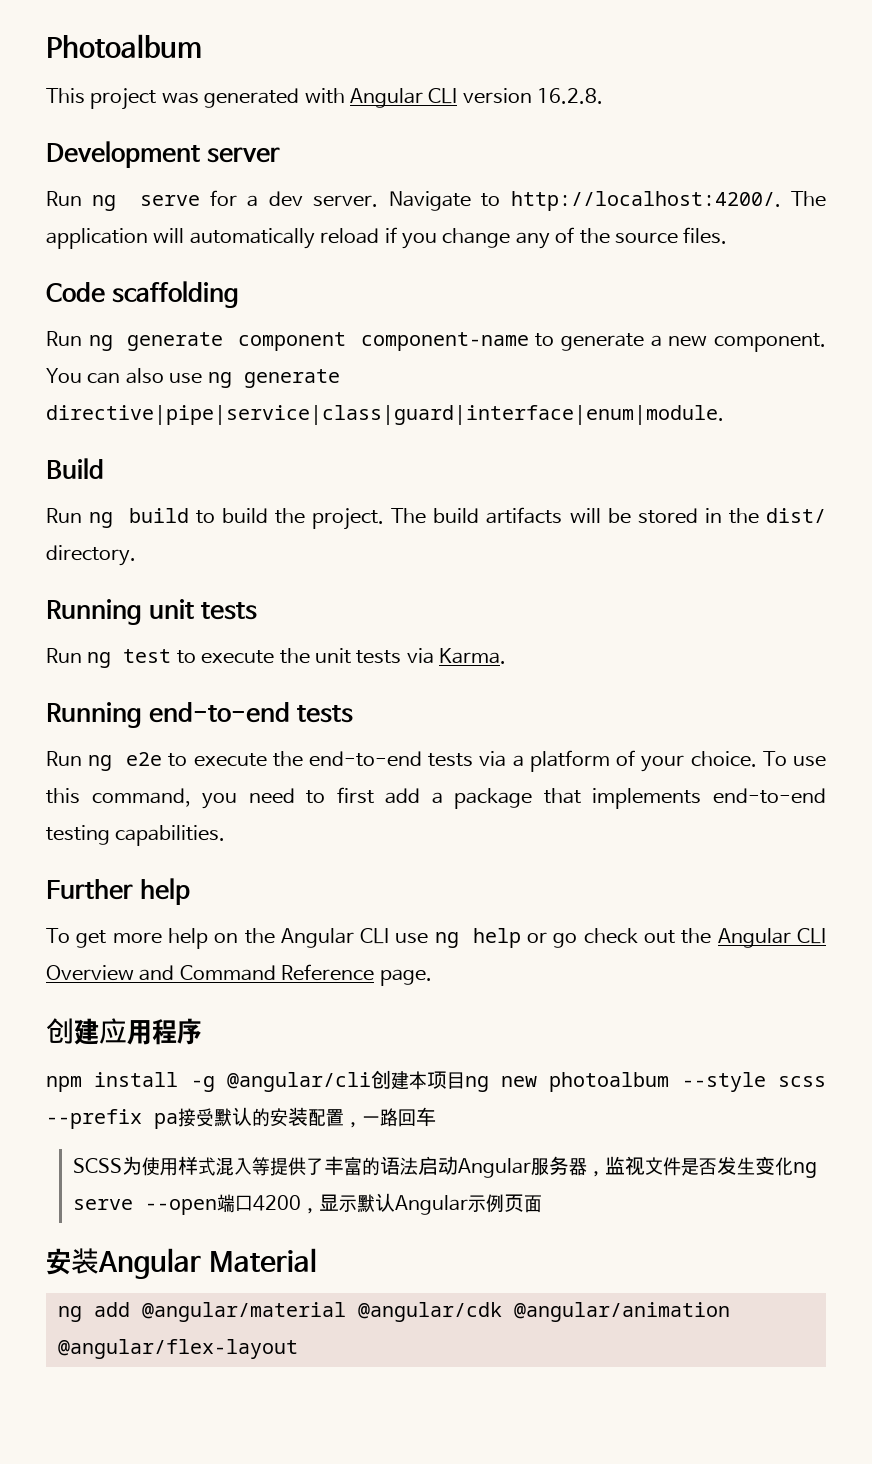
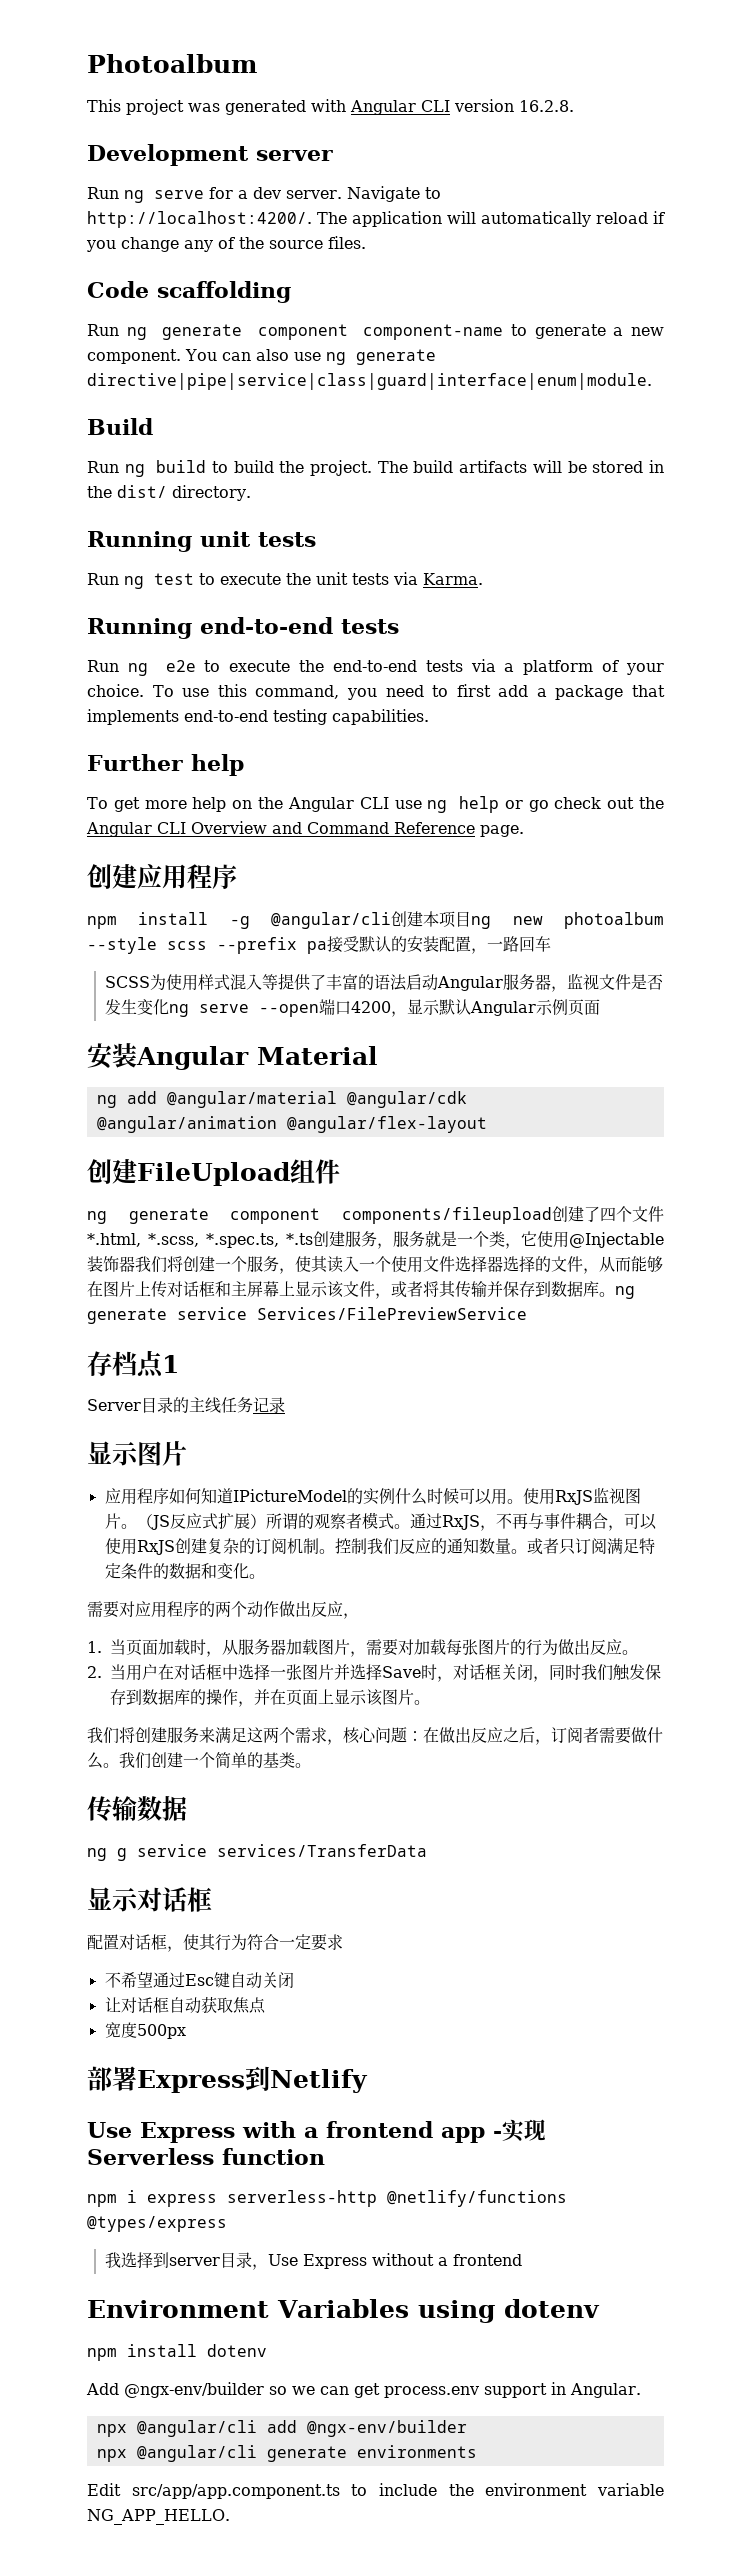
(298, 1349) none -> [87,1159,340,1186] [87,1206,664,1224] [87,1231,664,1249] [87,1256,663,1274] [87,1281,635,1299] [87,1307,527,1324] [87,1350,179,1378] [87,1397,285,1413] [87,1441,187,1466] [104,1487,641,1505] [104,1512,657,1531] [104,1538,655,1555] [104,1563,265,1579] [87,1601,359,1619] [87,1639,638,1657] [87,1664,661,1682] [110,1689,430,1707] [87,1727,663,1745] [87,1752,311,1769] [87,1796,187,1822] [87,1844,427,1861] [87,1887,212,1912] [87,1934,343,1952] [104,1971,294,1989] [104,1996,266,2014] [104,2022,186,2039] [87,2066,368,2093] [87,2119,546,2143] [87,2148,325,2165] [87,2190,567,2207] [87,2216,227,2232] [104,2252,522,2270] [87,2299,600,2323] [87,2344,267,2361] [86,2382,641,2398] [96,2420,467,2437] [96,2445,477,2462] [87,2483,665,2499] [87,2509,230,2525] // 创建FileUpload组件 // ng generate component components/fileupload创建了四个文件*.html, *.scss, *.spec.ts, *.ts创建服务，服务就是一个类，它使用@Injectable装饰器我们将创建一个服务，使其读入一个使用文件选择器选择的文件，从而能够在图片上传对话框和主屏幕上显示该文件，或者将其传输并保存到数据库。ng generate service Services/FilePreviewService // 存档点1 // Server目录的主线任务记录 // 显示图片 // 应用程序如何知道IPictureModel的实例什么时候可以用。使用RxJS监视图片。（JS反应式扩展）所谓的观察者模式。通过RxJS，不再与事件耦合，可以使用RxJS创建复杂的订阅机制。控制我们反应的通知数量。或者只订阅满足特定条件的数据和变化。 // 需要对应用程序的两个动作做出反应， // 1.当页面加载时，从服务器加载图片，需要对加载每张图片的行为做出反应。 // 2.当用户在对话框中选择一张图片并选择Save时，对话框关闭，同时我们触发保存到数据库的操作，并在页面上显示该图片。 // 我们将创建服务来满足这两个需求，核心问题：在做出反应之后，订阅者需要做什么。我们创建一个简单的基类。 // 传输数据 // ng g service services/TransferData // 显示对话框 // 配置对话框，使其行为符合一定要求 // 不希望通过Esc键自动关闭 // 让对话框自动获取焦点 // 宽度500px // 部署Express到Netlify // Use Express with a frontend app -实现Serverless function // npm i express serverless-http @netlify/functions @types/express // 我选择到server目录，Use Express without a frontend // Environment Variables using dotenv // npm install dotenv // Add @ngx-env/builder so we can get process.env support in Angular. // npx @angular/cli add @ngx-env/builder // npx @angular/cli generate environments // Edit src/app/app.component.ts to include the environment variable NG_APP_HELLO.

